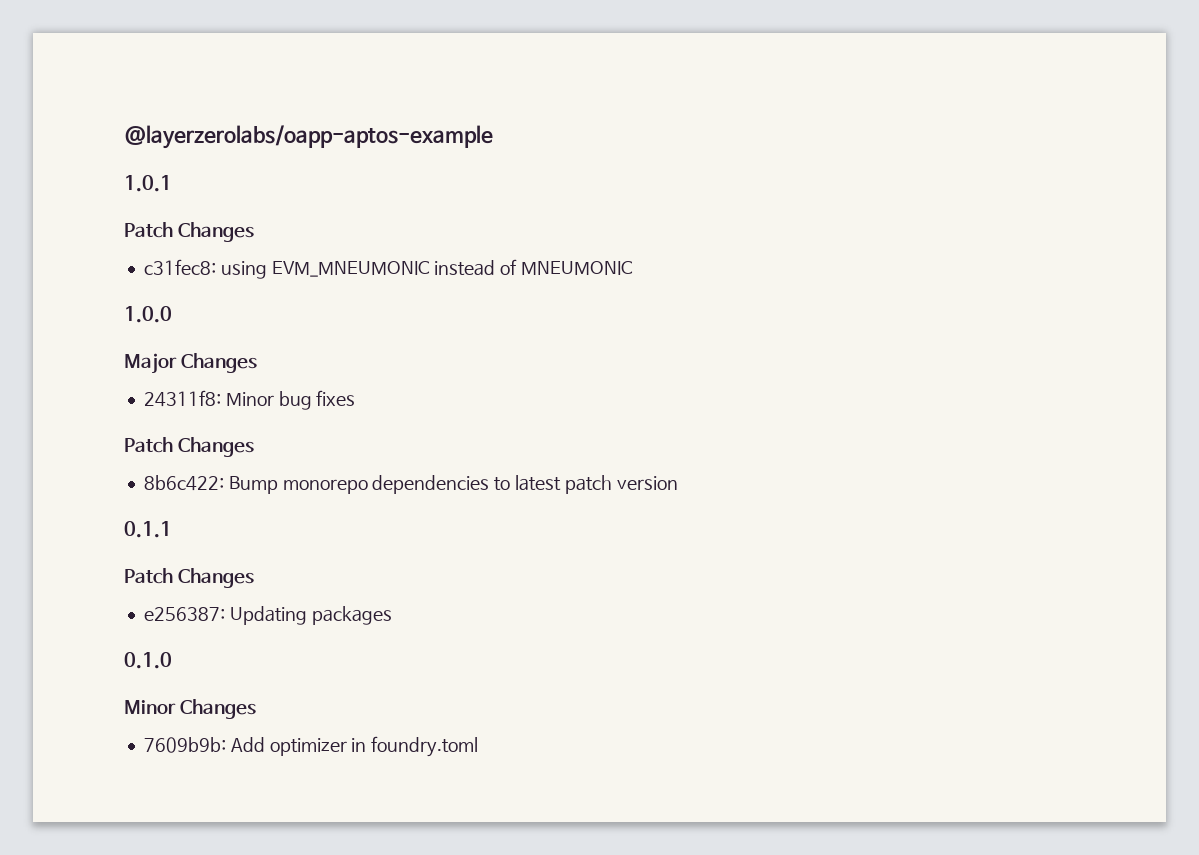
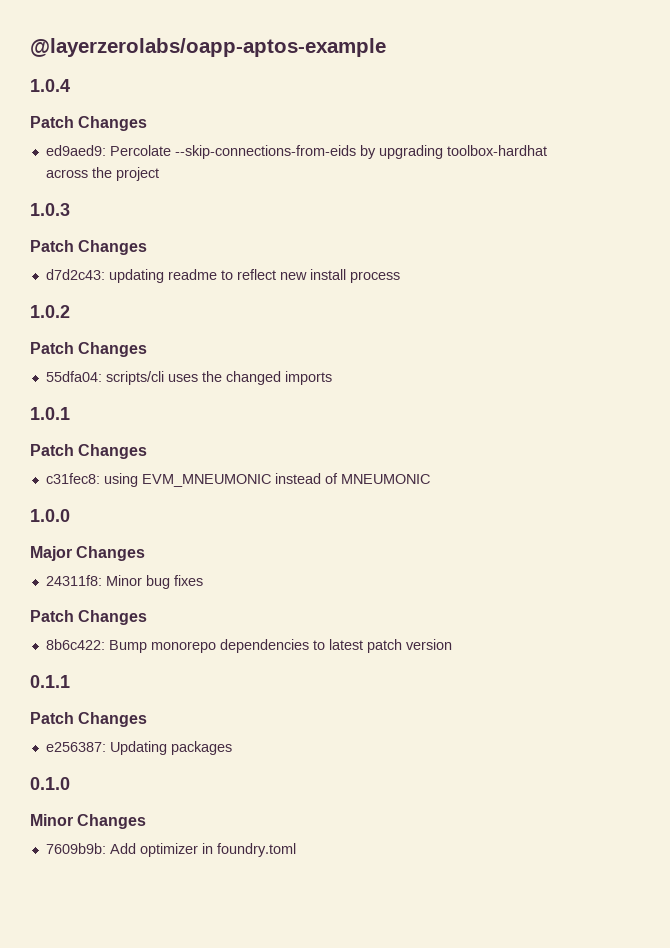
(493, 137) none -> [30,79,70,92] [30,116,148,131] [45,145,547,159] [45,167,159,181] [30,203,70,216] [30,240,148,255] [45,269,400,283] [30,305,70,318] [30,342,148,357] [45,371,332,385] // 1.0.4 // Patch Changes // ed9aed9: Percolate --skip-connections-from-eids by upgrading toolbox-hardhat across the project // 1.0.3 // Patch Changes // d7d2c43: updating readme to reflect new install process // 1.0.2 // Patch Changes // 55dfa04: scripts/cli uses the changed imports

